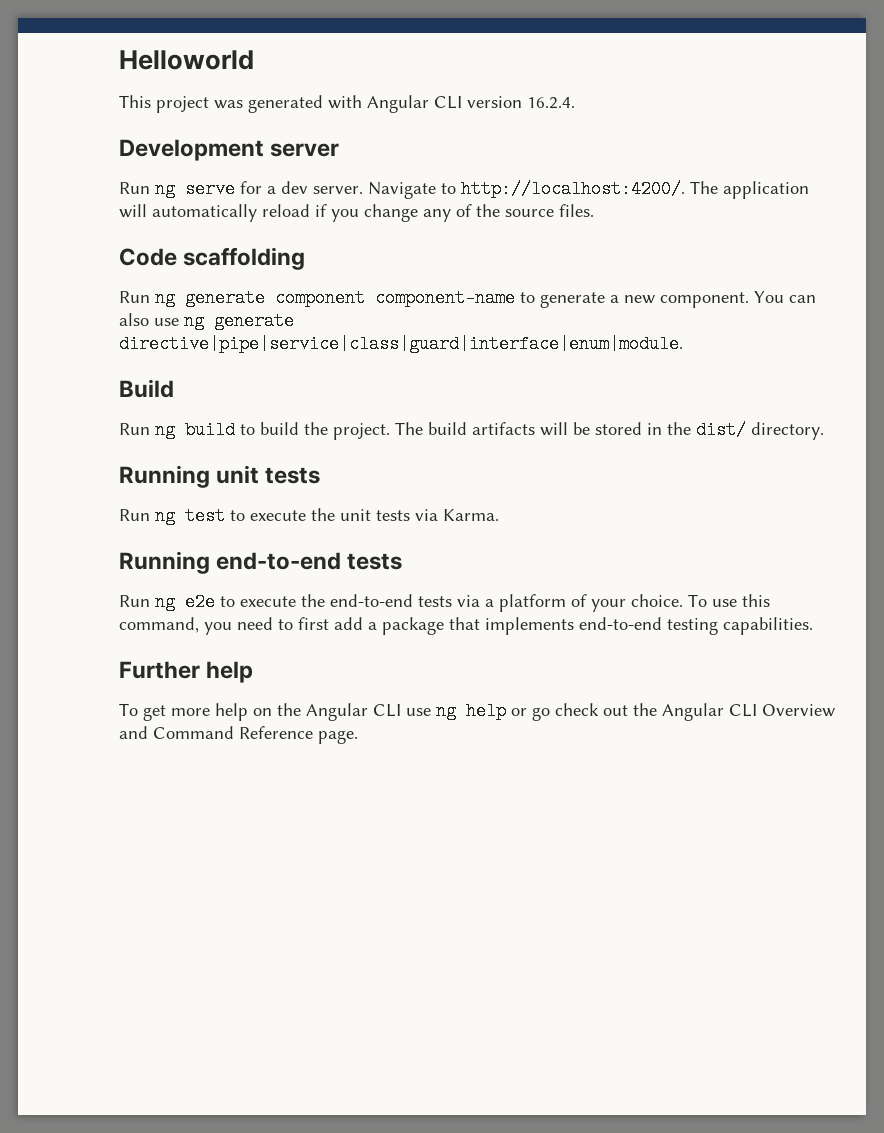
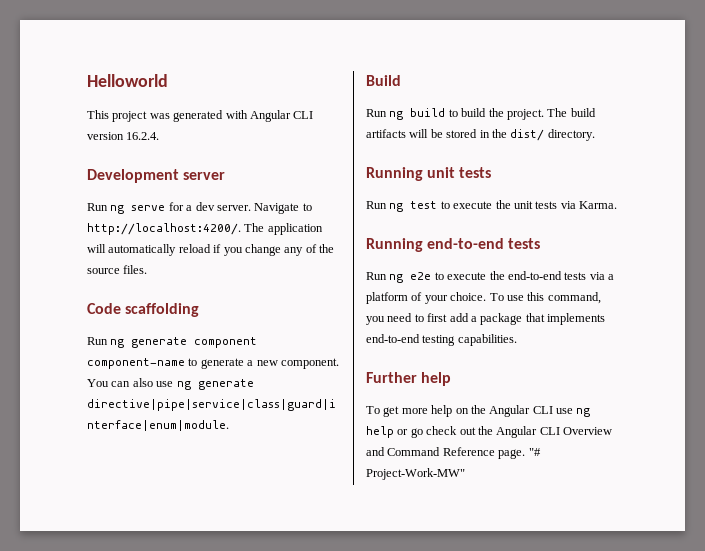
(358, 737) none -> [528,448,541,456] [366,468,465,480] "# Project-Work-MW"

